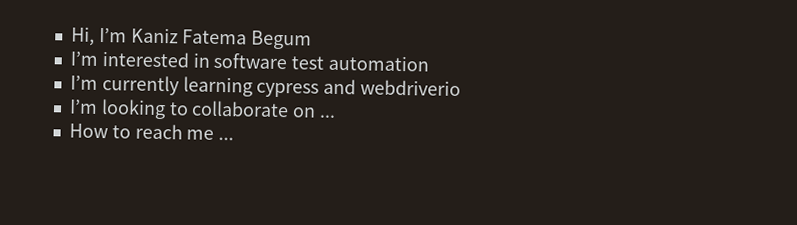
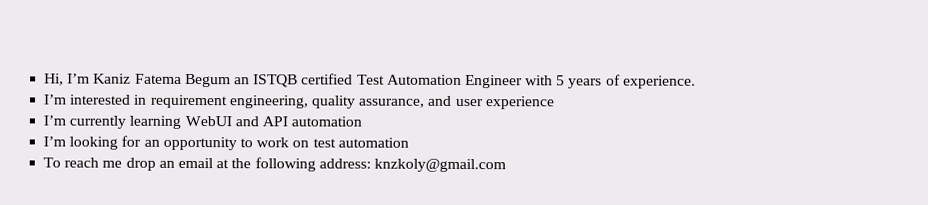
[69,51,430,72] [69,75,462,98] [68,99,336,120] [68,123,235,141] // I’m interested in software test automation // I’m currently learning cypress and webdriverio // I’m looking to collaborate on ... // How to reach me ... -> [233,73,696,89] [43,94,555,110] [43,115,363,129] [43,135,409,151] [43,157,506,173] an ISTQB certified Test Automation Engineer with 5 years of experience. // I’m interested in requirement engineering, quality assurance, and user experience // I’m currently learning WebUI and API automation // I’m looking for an opportunity to work on test automation // To reach me drop an email at the following address: knzkoly@gmail.com

